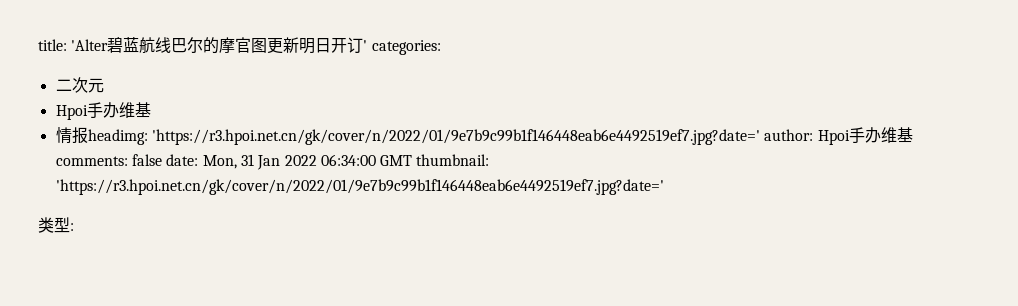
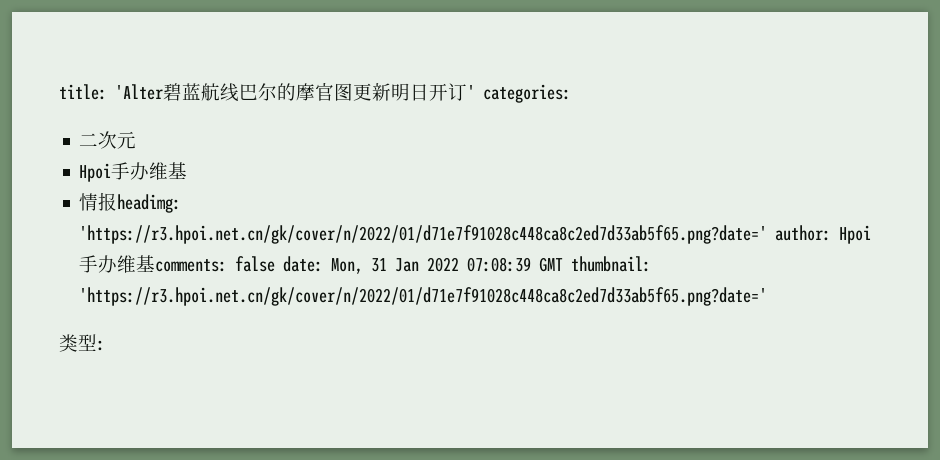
[151,129,760,145] 'https://r3.hpoi.net.cn/gk/cover/n/2022/01/9e7b9c99b1f146448eab6e4492519ef7.jpg?date=' -> [79,225,768,244] 'https://r3.hpoi.net.cn/gk/cover/n/2022/01/d71e7f91028c448ca8c2ed7d33ab5f65.png?date='
[320,154,376,166] 06:34:00 -> [467,257,532,272] 07:08:39
[55,179,664,195] 'https://r3.hpoi.net.cn/gk/cover/n/2022/01/9e7b9c99b1f146448eab6e4492519ef7.jpg?date=' -> [79,287,768,306] 'https://r3.hpoi.net.cn/gk/cover/n/2022/01/d71e7f91028c448ca8c2ed7d33ab5f65.png?date='

